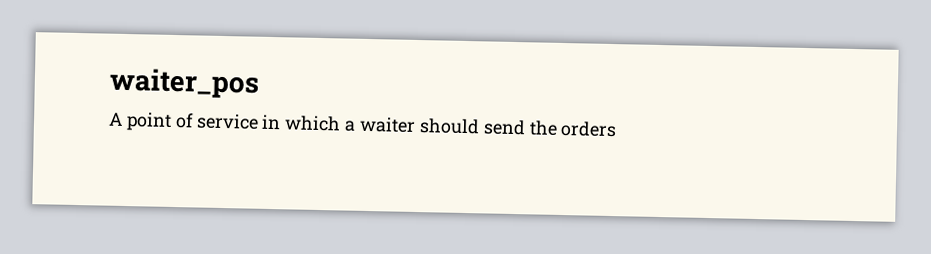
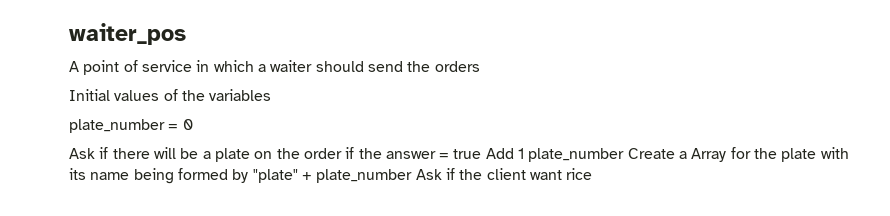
(618, 129) none -> [69,89,272,101] [69,119,193,133] [69,147,849,162] [69,168,593,184] // Initial values of the variables // plate_number = 0 // Ask if there will be a plate on the order if the answer = true Add 1 plate_number Create a Array for the plate with its name being formed by "plate" + plate_number Ask if the client want rice

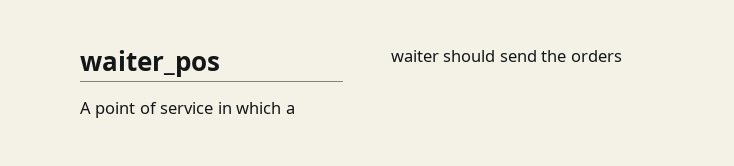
[69,89,272,101] [69,119,193,133] [69,147,849,162] [69,168,593,184] // Initial values of the variables // plate_number = 0 // Ask if there will be a plate on the order if the answer = true Add 1 plate_number Create a Array for the plate with its name being formed by "plate" + plate_number Ask if the client want rice -> (622, 56) none

